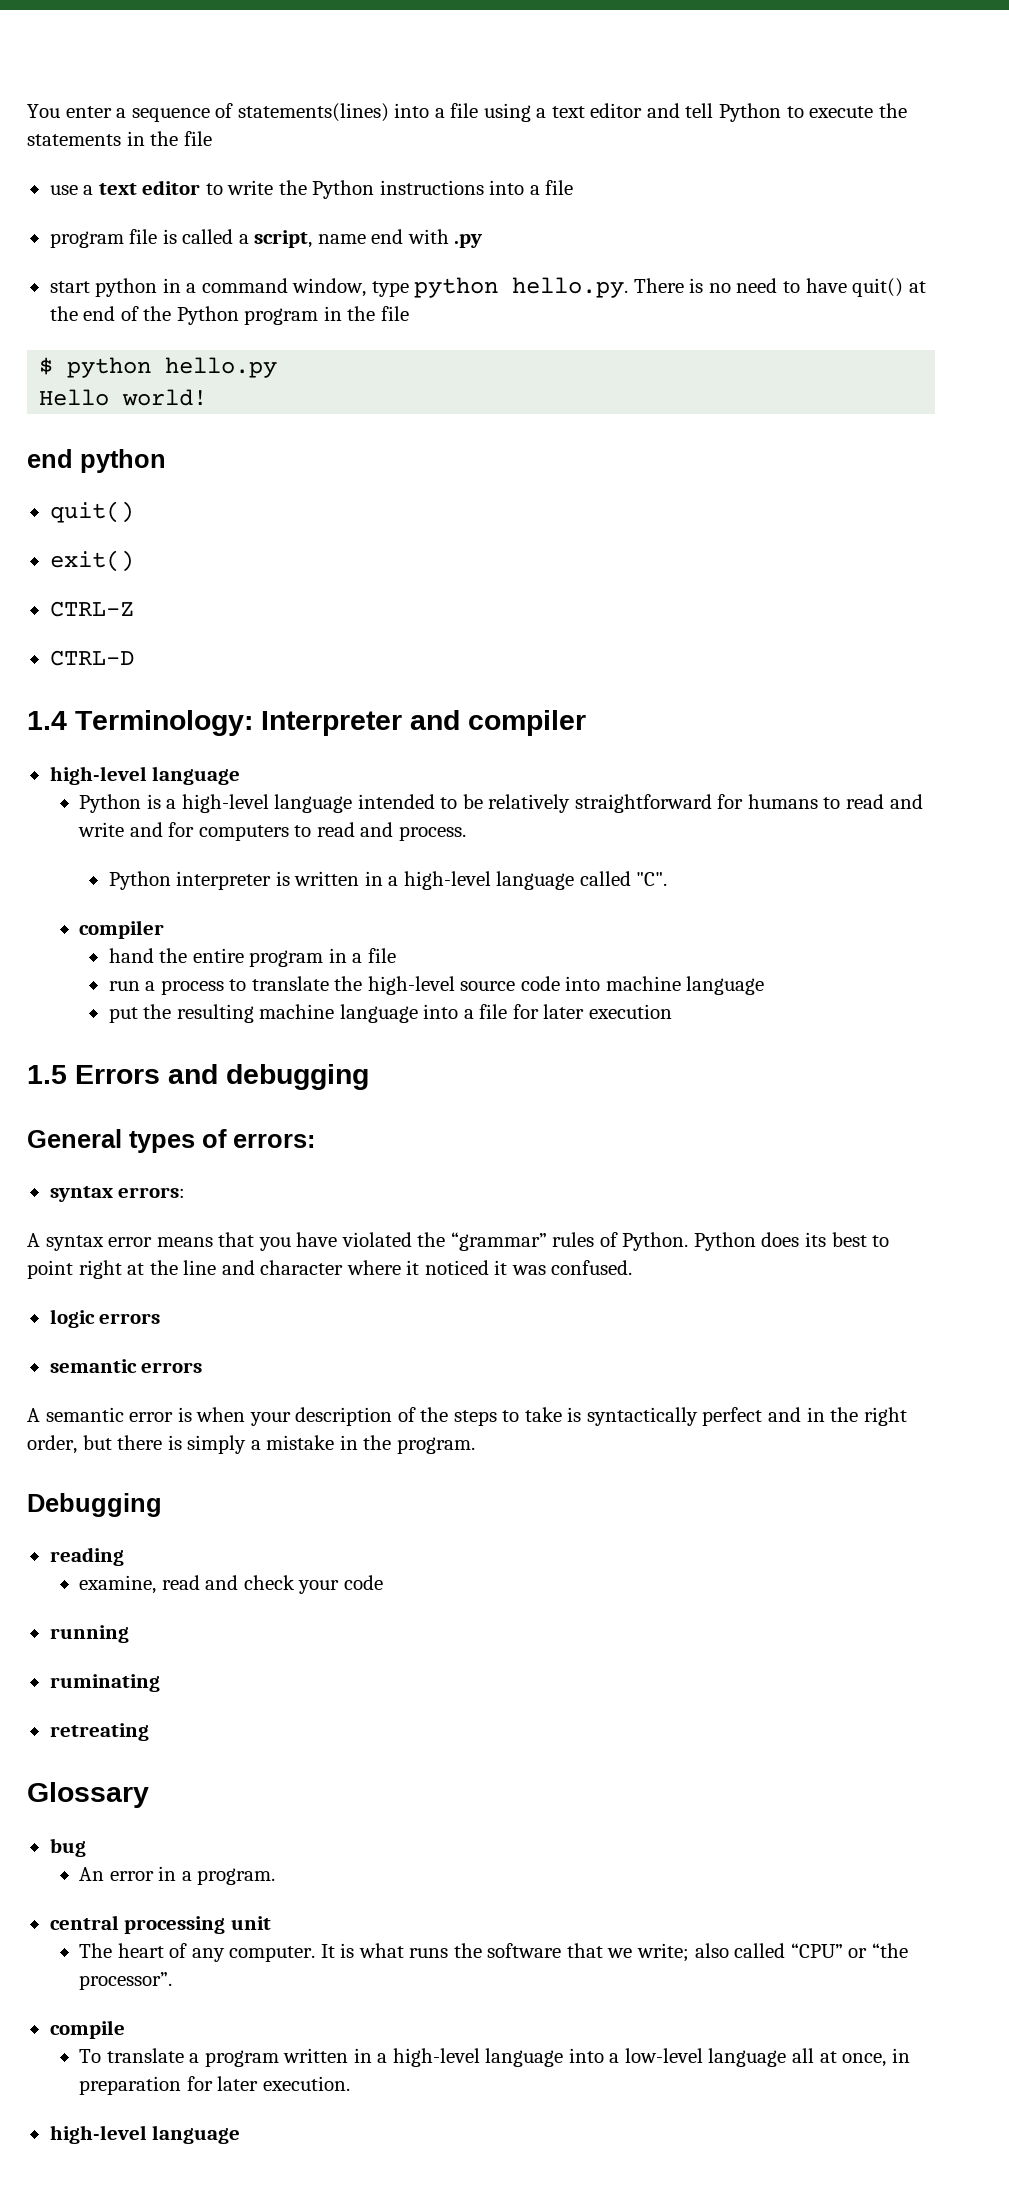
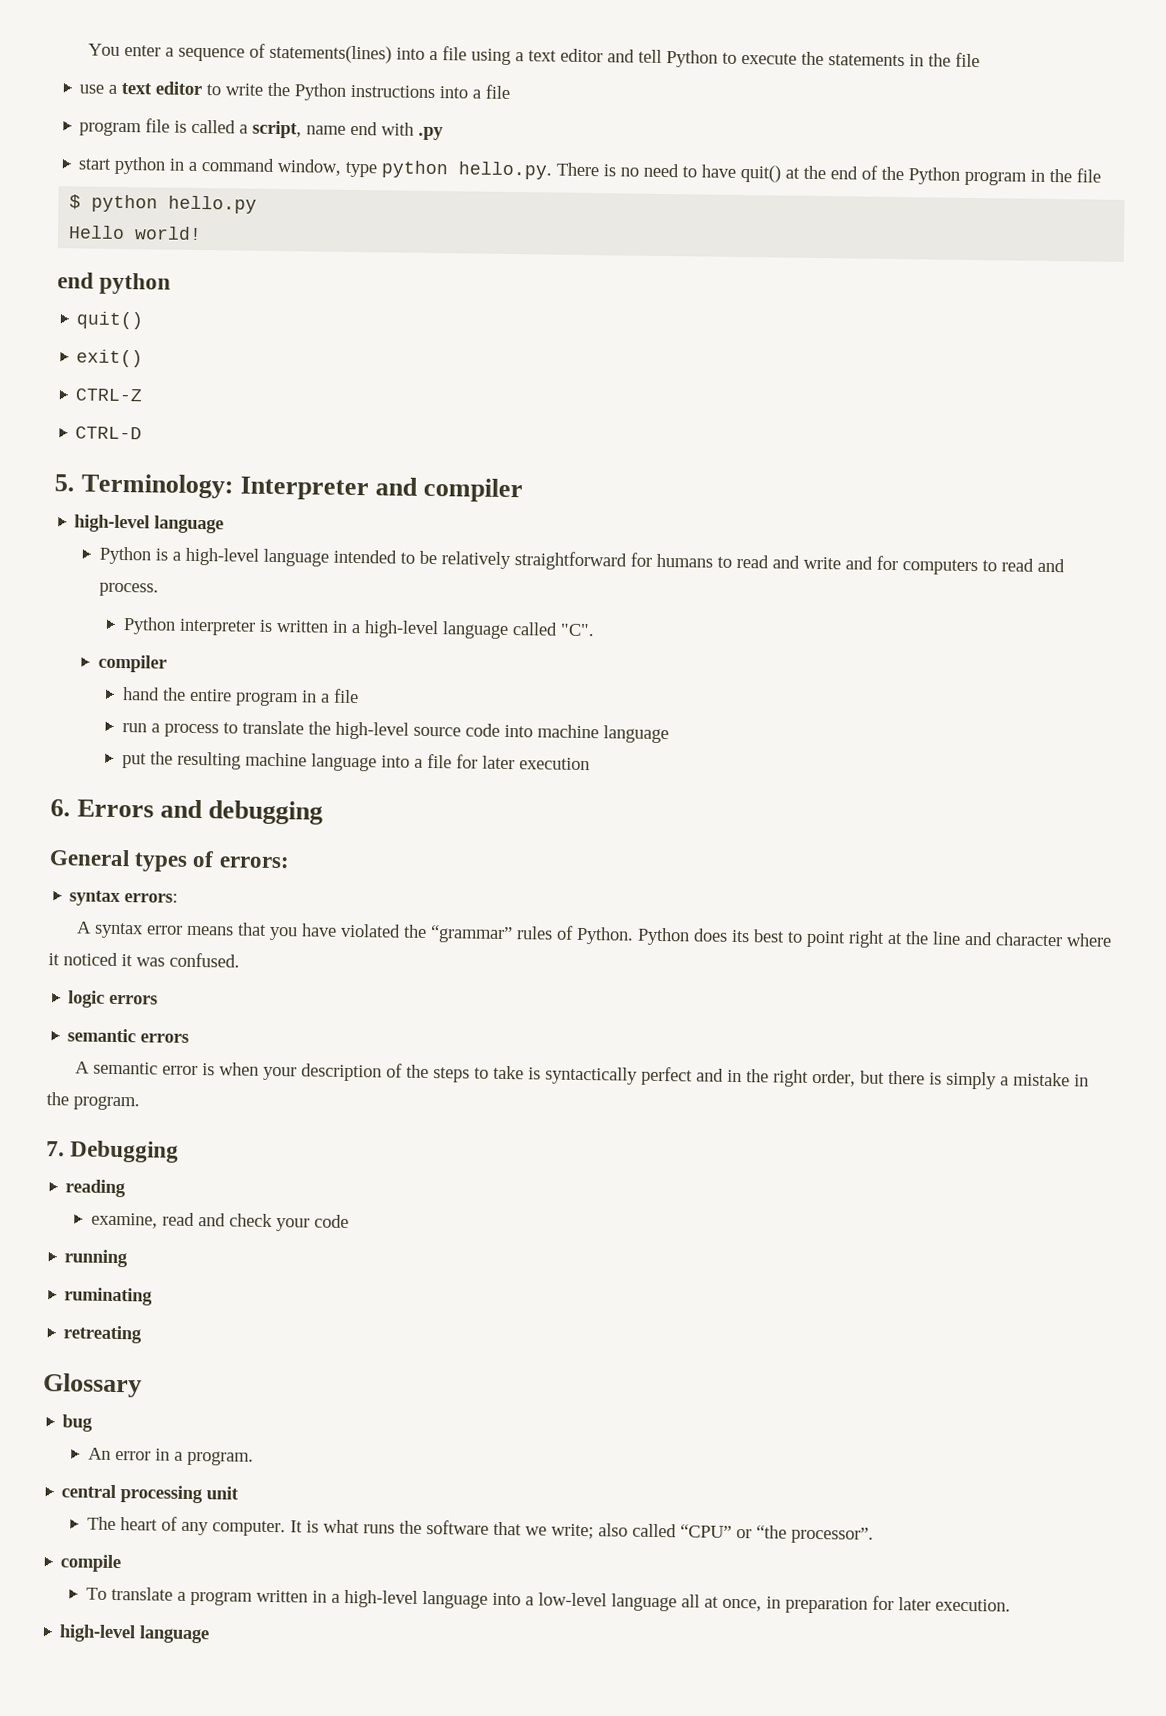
[27,711,67,730] 1.4 -> [54,474,75,492] 5.
[27,1065,67,1084] 1.5 -> [50,799,71,817] 6.
(475, 1445) none -> [46,1141,65,1157] 7.

